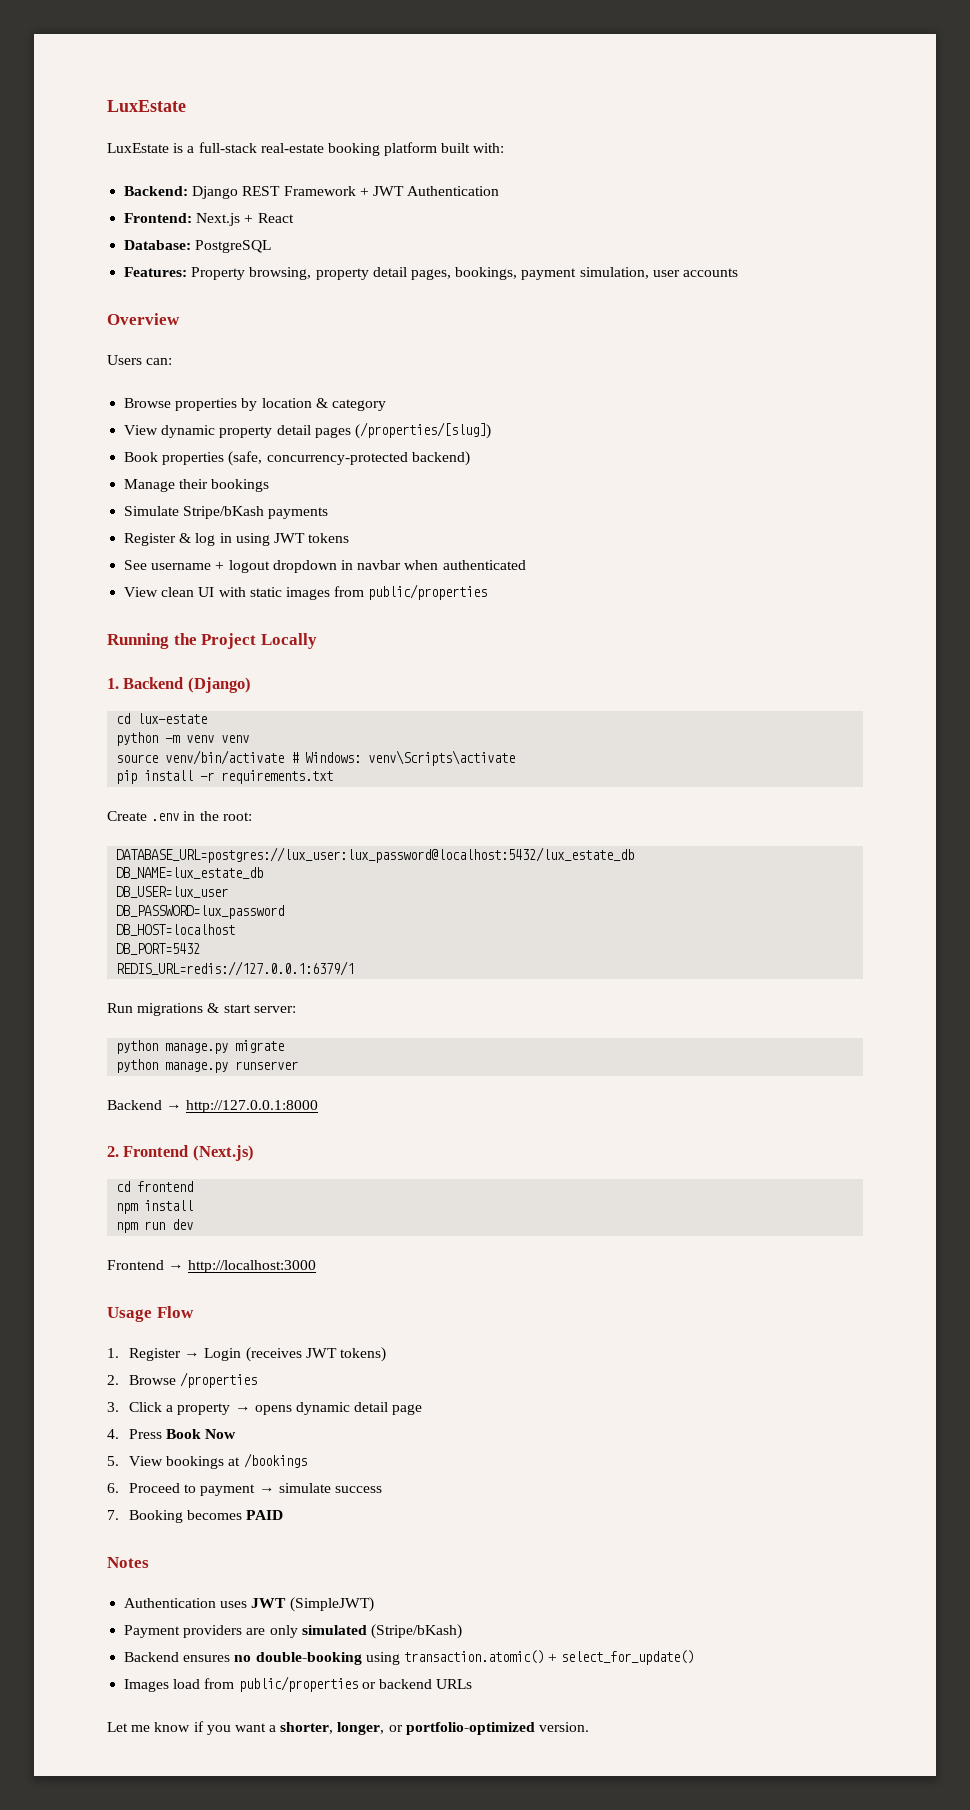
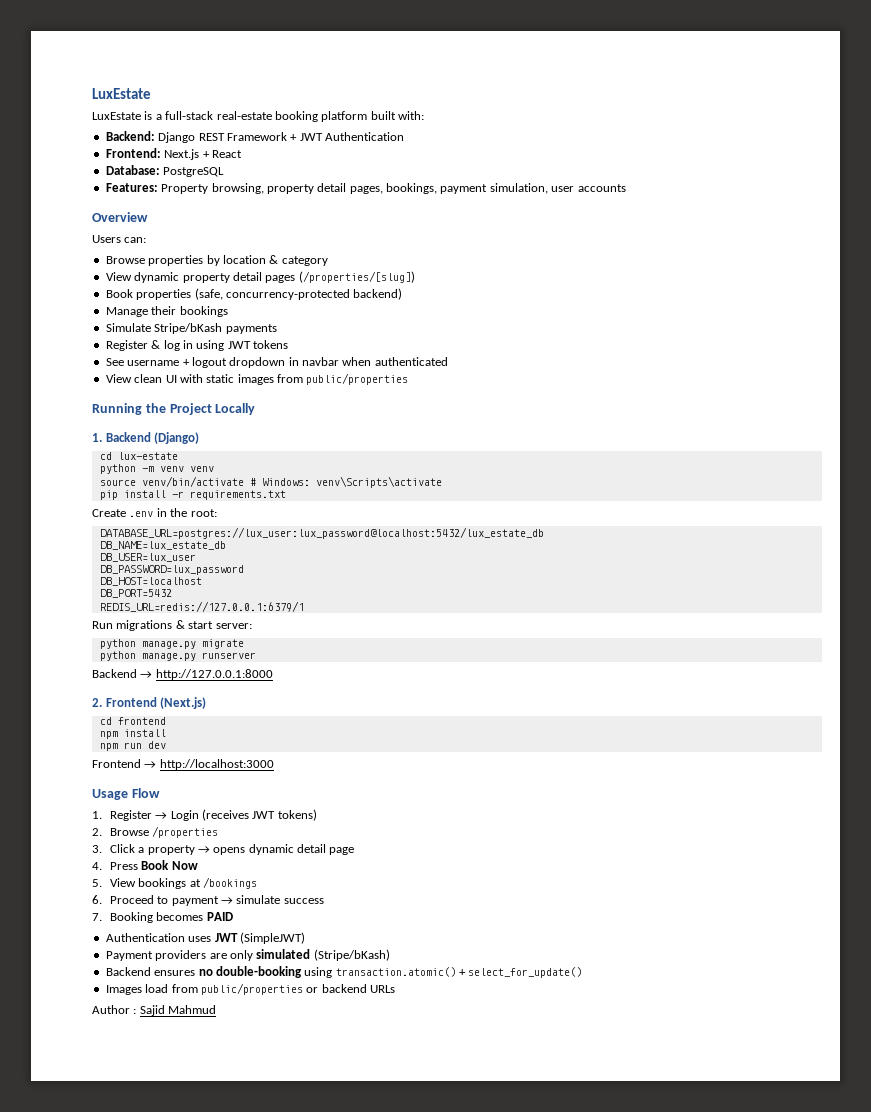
[107,1557,149,1568] // Notes -> (233, 916) none
[107,1721,590,1735] Let me know if you want a shorter, longer, or portfolio-optimized version. -> [92,1005,217,1016] Author : Sajid Mahmud

